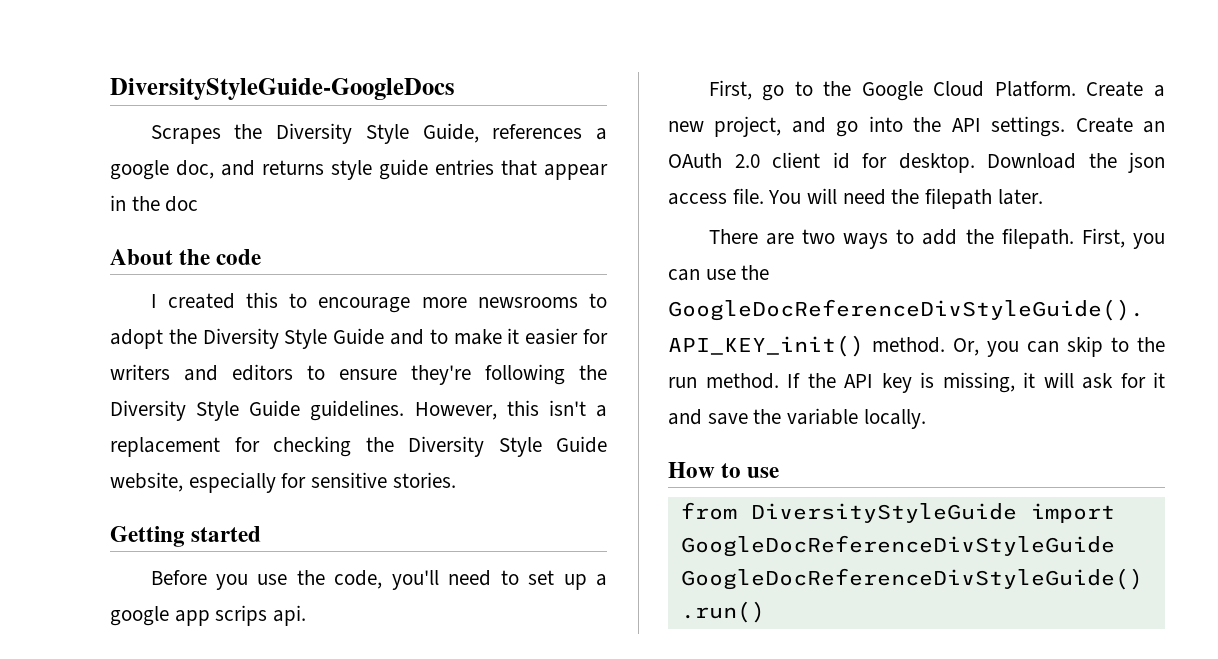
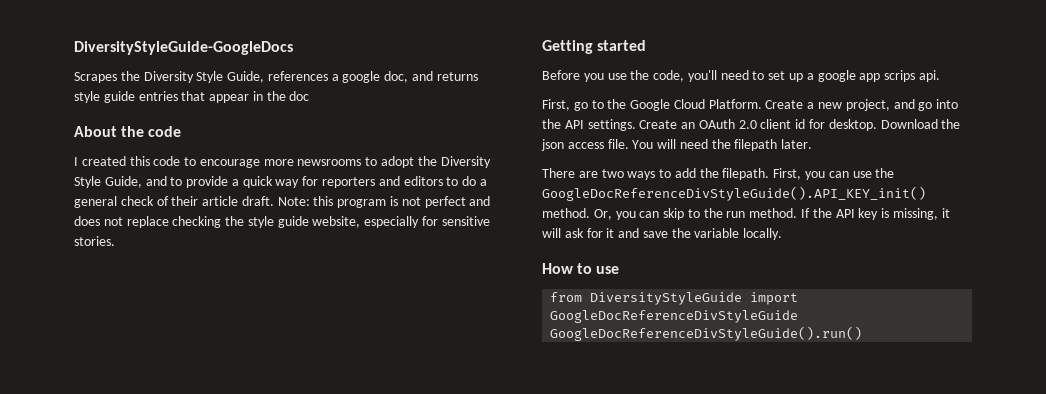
(279, 300) none -> [153,156,181,166] code
[333,328,385,345] Guide -> [104,176,142,188] Guide,
[453,328,608,345] [110,364,607,385] [110,400,608,421] [110,436,607,457] make it easier for writers and editors to ensure they're following the Diversity Style Guide guidelines. However, this isn't a replacement for checking the Diversity Style Guide -> [186,176,487,188] [74,196,491,208] [74,216,309,228] provide a quick way for reporters and editors to do a general check of their article draft. Note: this program is not perfect and does not replace checking the style guide

